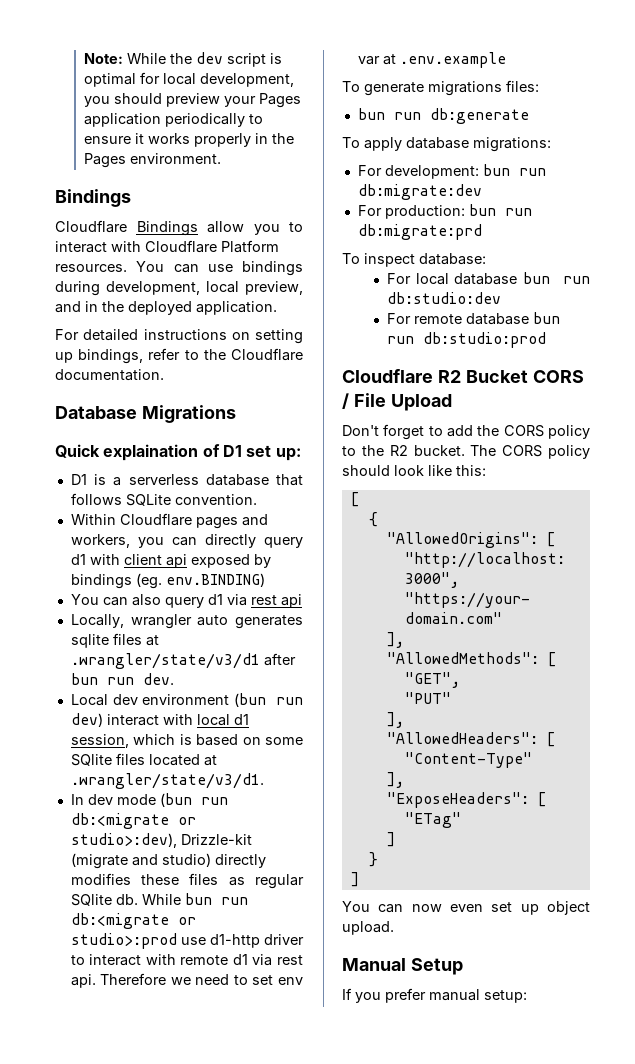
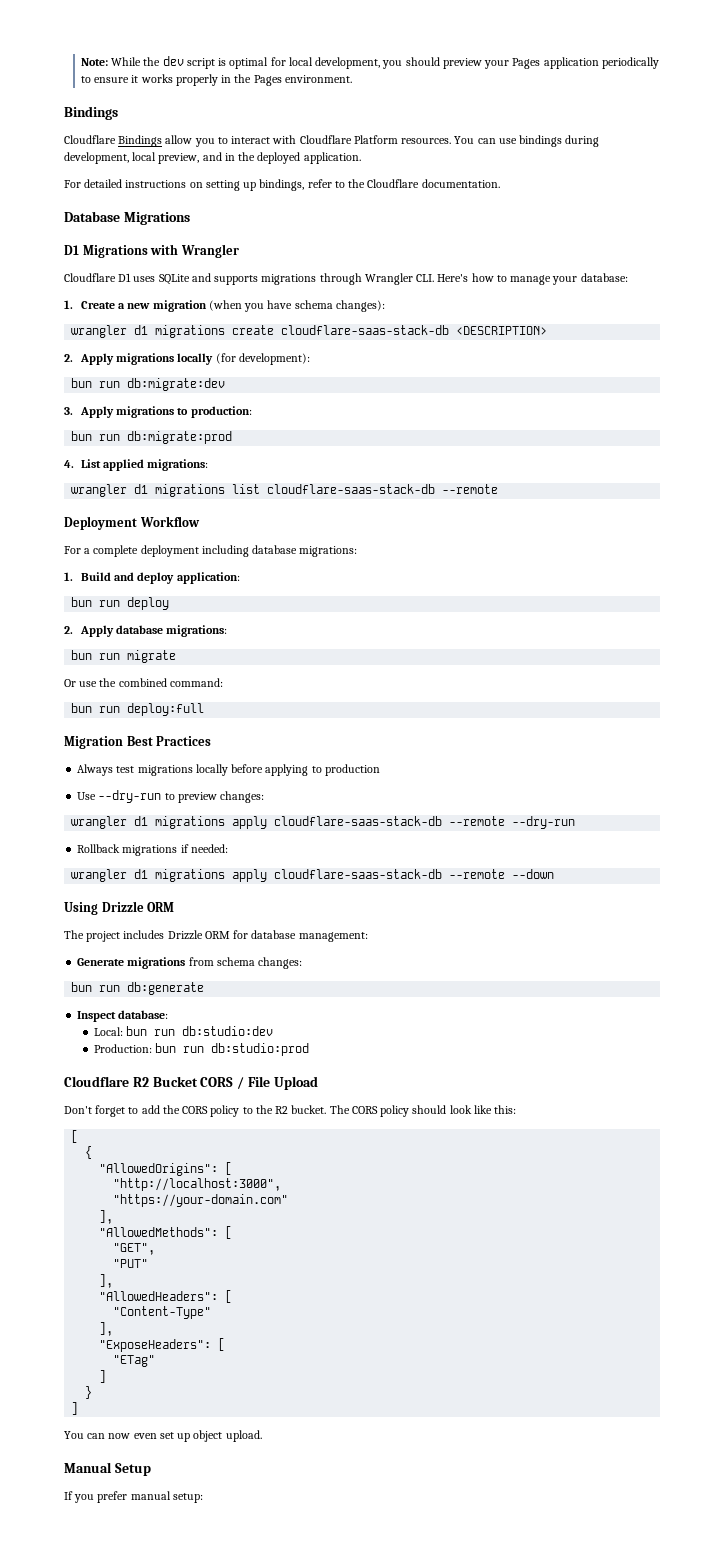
[55,444,301,461] [70,474,303,486] [70,493,257,506] [70,513,268,529] [70,534,303,548] [70,554,271,568] [70,573,265,589] [70,594,302,608] [70,614,303,629] [70,633,159,648] [70,653,296,669] [70,673,174,685] [70,693,303,707] [70,713,249,727] [70,734,303,748] [70,753,217,766] [70,773,264,789] [70,793,228,807] [70,813,196,829] [70,833,252,848] [70,853,266,869] [70,873,304,889] [70,893,248,906] [70,913,196,929] [70,933,304,949] [70,954,303,966] [70,973,303,988] [357,52,506,68] [342,80,539,96] [357,108,529,124] [342,137,551,152] [357,164,546,179] [357,184,482,200] [357,204,532,219] [357,224,482,240] [342,253,486,267] [386,273,518,285] Quick explaination of D1 set up: // D1 is a serverless database that follows SQLite convention. // Within Cloudflare pages and workers, you can directly query d1 with client api exposed by bindings (eg. env.BINDING) // You can also query d1 via rest api // Locally, wrangler auto generates sqlite files at .wrangler/state/v3/d1 after bun run dev. // Local dev environment (bun run dev) interact with local d1 session, which is based on some SQlite files located at .wrangler/state/v3/d1. // In dev mode (bun run db:<migrate or studio>:dev), Drizzle-kit (migrate and studio) directly modifies these files as regular SQlite db. While bun run db:<migrate or studio>:prod use d1-http driver to interact with remote d1 via rest api. Therefore we need to set env var at .env.example // To generate migrations files: // bun run db:generate // To apply database migrations: // For development: bun run db:migrate:dev // For production: bun run db:migrate:prd // To inspect database: // For local database -> [64,244,239,258] [64,273,628,285] [64,300,385,312] [71,325,548,338] [64,353,310,365] [71,378,226,391] [64,406,252,418] [71,431,233,444] [64,459,209,471] [71,484,499,497] [64,516,200,530] [64,545,358,557] [64,572,240,584] [71,597,170,610] [64,625,228,637] [71,650,177,663] [64,678,223,687] [71,703,205,716] [64,736,212,749] [77,764,380,776] [77,790,265,803] [71,816,576,829] [77,844,228,856] [71,869,555,882] [64,901,175,915] [64,930,368,942] [77,957,303,969] [71,982,205,995] [77,1010,169,1022] [94,1027,124,1036] D1 Migrations with Wrangler // Cloudflare D1 uses SQLite and supports migrations through Wrangler CLI. Here's how to manage your database: // 1. Create a new migration (when you have schema changes): // wrangler d1 migrations create cloudflare-saas-stack-db <DESCRIPTION> // 2. Apply migrations locally (for development): // bun run db:migrate:dev // 3. Apply migrations to production: // bun run db:migrate:prod // 4. List applied migrations: // wrangler d1 migrations list cloudflare-saas-stack-db --remote // Deployment Workflow // For a complete deployment including database migrations: // 1. Build and deploy application: // bun run deploy // 2. Apply database migrations: // bun run migrate // Or use the combined command: // bun run deploy:full // Migration Best Practices // Always test migrations locally before applying to production // Use --dry-run to preview changes: // wrangler d1 migrations apply cloudflare-saas-stack-db --remote --dry-run // Rollback migrations if needed: // wrangler d1 migrations apply cloudflare-saas-stack-db --remote --down // Using Drizzle ORM // The project includes Drizzle ORM for database management: // Generate migrations from schema changes: // bun run db:generate // Inspect database: // Local:
[386,313,529,325] For remote database -> [94,1044,153,1053] Production:

